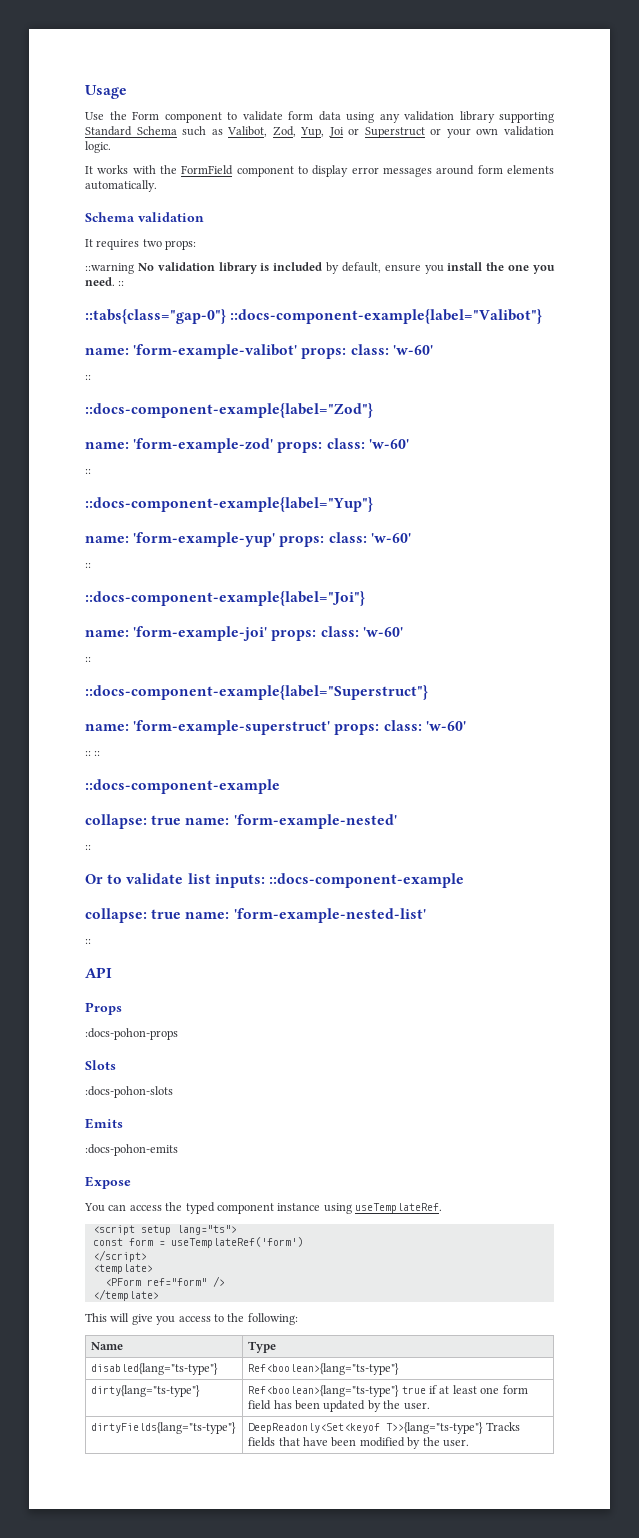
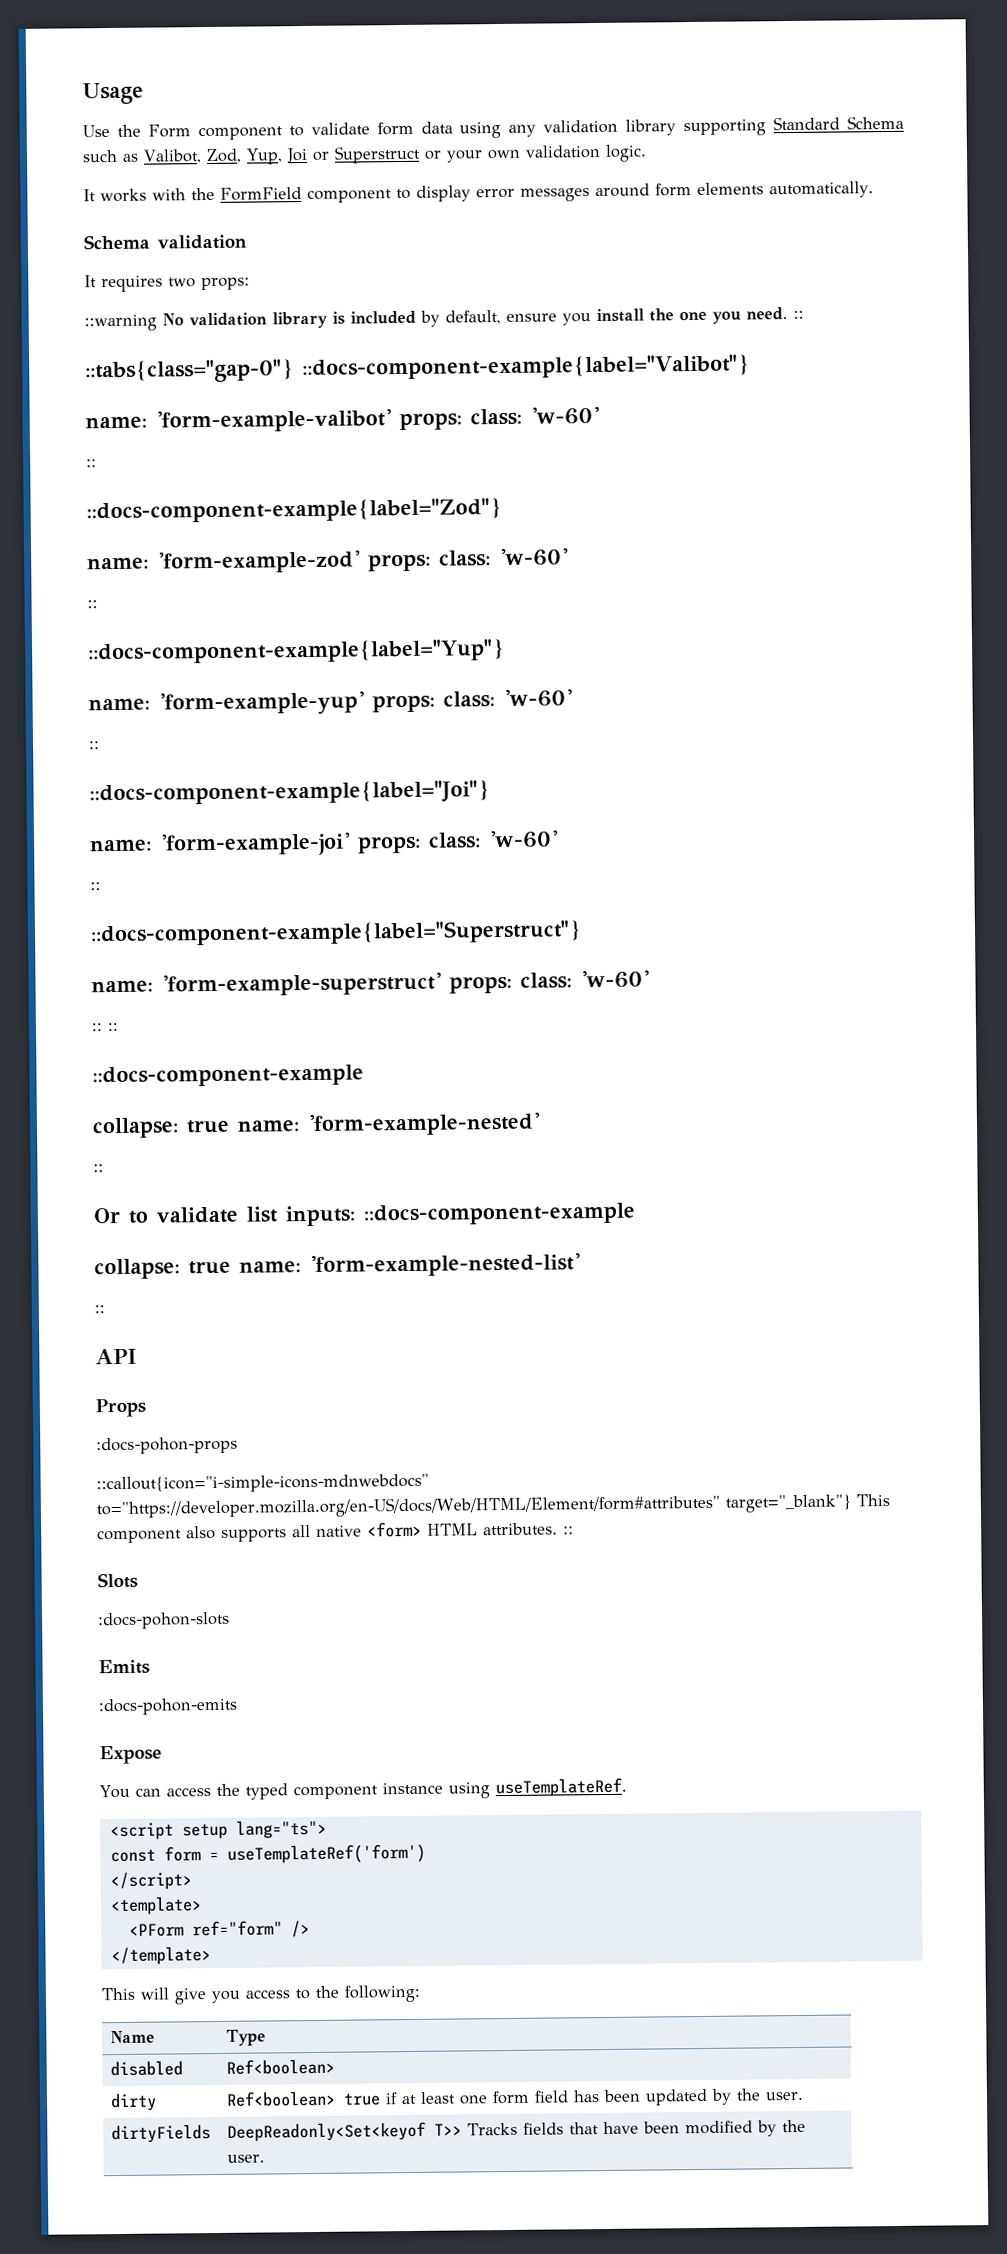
(178, 1034) none -> [96,1473,429,1494] [96,1494,890,1520] [97,1521,574,1544] // ::callout{icon="i-simple-icons-mdnwebdocs" to="https://developer.mozilla.org/en-US/docs/Web/HTML/Element/form#attributes" target="_blank"} This component also supports all native <form> HTML attributes. ::
[91,1363,219,1375] [248,1363,400,1375] [91,1385,201,1397] [248,1385,400,1397] disabled{lang="ts-type"} | Ref<boolean>{lang="ts-type"} // dirty{lang="ts-type"} | Ref<boolean>{lang="ts-type"} -> [110,2060,184,2077] [226,2058,336,2075] [110,2092,158,2112] [226,2090,337,2107] disabled | Ref<boolean> // dirty | Ref<boolean>
[91,1422,237,1434] dirtyFields{lang="ts-type"} -> [111,2124,212,2144] dirtyFields
[386,1422,484,1434] T>>{lang="ts-type"} -> [434,2123,463,2136] T>>

